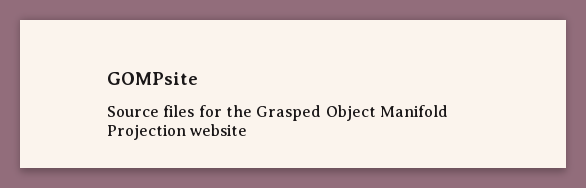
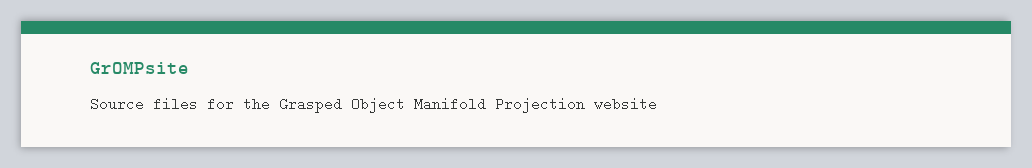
[107,72,198,85] GOMPsite -> [90,62,189,74] GrOMPsite

